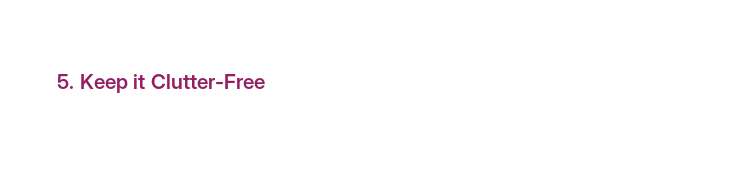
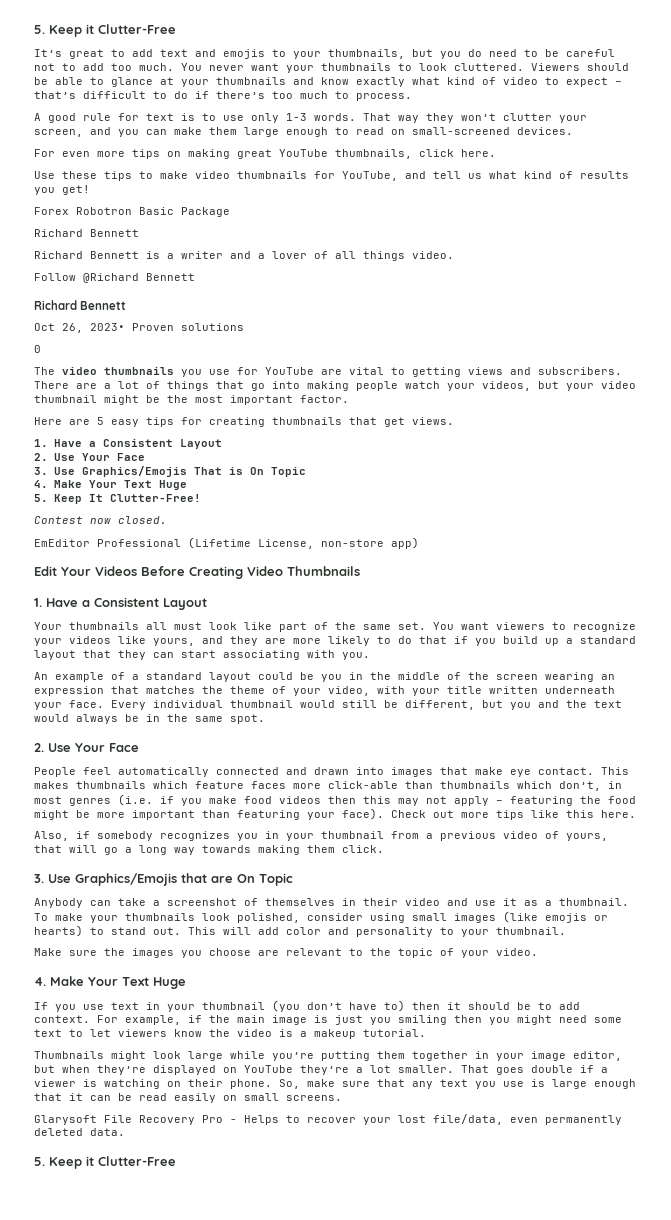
[57,74,265,93] 5. Keep it Clutter-Free -> [34,24,176,37] [34,49,615,59] [34,63,629,73] [34,77,622,87] [34,91,412,101] [34,113,587,123] [34,127,573,137] [34,149,496,159] [34,171,629,181] [34,185,90,195] [34,207,230,217] [34,229,139,237] [34,251,454,261] [34,273,195,283] [34,300,127,310] [34,323,244,333] [34,345,41,353] [34,367,622,377] [34,381,636,391] [34,395,349,405] [34,417,454,427] [34,439,222,449] [34,453,145,461] [34,466,306,477] [34,480,187,490] [34,494,201,504] [34,516,167,524] [34,537,419,549] [34,566,360,579] [34,597,207,610] [34,622,636,632] [34,636,636,646] [34,650,370,660] [34,672,615,682] [34,686,615,696] [34,700,622,710] [34,714,265,724] [34,743,139,752] [34,767,629,777] [34,781,622,791] [34,794,636,806] [34,808,636,820] [34,831,608,841] [34,845,384,855] [34,873,293,886] [34,898,629,908] [34,911,608,923] [34,925,566,937] [34,948,538,958] [34,976,186,989] [34,1000,580,1012] [34,1015,622,1025] [34,1029,426,1039] [34,1051,622,1061] [34,1065,608,1075] [34,1079,636,1089] [34,1093,342,1103] [34,1114,622,1125] [34,1128,125,1136] [34,1156,176,1169] 5. Keep it Clutter-Free // It’s great to add text and emojis to your thumbnails, but you do need to be careful not to add too much. You never want your thumbnails to look cluttered. Viewers should be able to glance at your thumbnails and know exactly what kind of video to expect – that’s difficult to do if there’s too much to process. // A good rule for text is to use only 1-3 words. That way they won’t clutter your screen, and you can make them large enough to read on small-screened devices. // For even more tips on making great YouTube thumbnails, click here. // Use these tips to make video thumbnails for YouTube, and tell us what kind of results you get! // Forex Robotron Basic Package // Richard Bennett // Richard Bennett is a writer and a lover of all things video. // Follow @Richard Bennett // Richard Bennett // Oct 26, 2023• Proven solutions // 0 // The video thumbnails you use for YouTube are vital to getting views and subscribers. There are a lot of things that go into making people watch your videos, but your video thumbnail might be the most important factor. // Here are 5 easy tips for creating thumbnails that get views. // 1. Have a Consistent Layout // 2. Use Your Face // 3. Use Graphics/Emojis That is On Topic // 4. Make Your Text Huge // 5. Keep It Clutter-Free! // Contest now closed. // EmEditor Professional (Lifetime License, non-store app) // Edit Your Videos Before Creating Video Thumbnails // 1. Have a Consistent Layout // Your thumbnails all must look like part of the same set. You want viewers to recognize your videos like yours, and they are more likely to do that if you build up a standard layout that they can start associating with you. // An example of a standard layout could be you in the middle of the screen wearing an expression that matches the theme of your video, with your title written underneath your face. Every individual thumbnail would still be different, but you and the text would always be in the same spot. // 2. Use Your Face // People feel automatically connected and drawn into images that make eye contact. This makes thumbnails which feature faces more click-able than thumbnails which don’t, in most genres (i.e. if you make food videos then this may not apply – featuring the food might be more important than featuring your face). Check out more tips like this here. // Also, if somebody recognizes you in your thumbnail from a previous video of yours, that will go a long way towards making them click. // 3. Use Graphics/Emojis that are On Topic // Anybody can take a screenshot of themselves in their video and use it as a thumbnail. To make your thumbnails look polished, consider using small images (like emojis or hearts) to stand out. This will add color and personality to your thumbnail. // Make sure the images you choose are relevant to the topic of your video. // 4. Make Your Text Huge // If you use text in your thumbnail (you don’t have to) then it should be to add context. For example, if the main image is just you smiling then you might need some text to let viewers know the video is a makeup tutorial. // Thumbnails might look large while you’re putting them together in your image editor, but when they’re displayed on YouTube they’re a lot smaller. That goes double if a viewer is watching on their phone. So, make sure that any text you use is large enough that it can be read easily on small screens. // Glarysoft File Recovery Pro - Helps to recover your lost file/data, even permanently deleted data. // 5. Keep it Clutter-Free

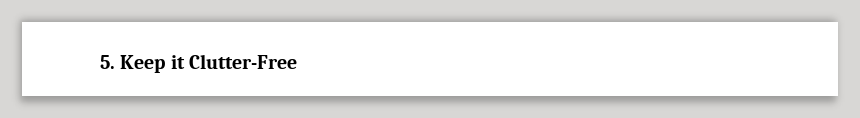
[34,24,176,37] [34,49,615,59] [34,63,629,73] [34,77,622,87] [34,91,412,101] [34,113,587,123] [34,127,573,137] [34,149,496,159] [34,171,629,181] [34,185,90,195] [34,207,230,217] [34,229,139,237] [34,251,454,261] [34,273,195,283] [34,300,127,310] [34,323,244,333] [34,345,41,353] [34,367,622,377] [34,381,636,391] [34,395,349,405] [34,417,454,427] [34,439,222,449] [34,453,145,461] [34,466,306,477] [34,480,187,490] [34,494,201,504] [34,516,167,524] [34,537,419,549] [34,566,360,579] [34,597,207,610] [34,622,636,632] [34,636,636,646] [34,650,370,660] [34,672,615,682] [34,686,615,696] [34,700,622,710] [34,714,265,724] [34,743,139,752] [34,767,629,777] [34,781,622,791] [34,794,636,806] [34,808,636,820] [34,831,608,841] [34,845,384,855] [34,873,293,886] [34,898,629,908] [34,911,608,923] [34,925,566,937] [34,948,538,958] [34,976,186,989] [34,1000,580,1012] [34,1015,622,1025] [34,1029,426,1039] [34,1051,622,1061] [34,1065,608,1075] [34,1079,636,1089] [34,1093,342,1103] [34,1114,622,1125] [34,1128,125,1136] [34,1156,176,1169] 5. Keep it Clutter-Free // It’s great to add text and emojis to your thumbnails, but you do need to be careful not to add too much. You never want your thumbnails to look cluttered. Viewers should be able to glance at your thumbnails and know exactly what kind of video to expect – that’s difficult to do if there’s too much to process. // A good rule for text is to use only 1-3 words. That way they won’t clutter your screen, and you can make them large enough to read on small-screened devices. // For even more tips on making great YouTube thumbnails, click here. // Use these tips to make video thumbnails for YouTube, and tell us what kind of results you get! // Forex Robotron Basic Package // Richard Bennett // Richard Bennett is a writer and a lover of all things video. // Follow @Richard Bennett // Richard Bennett // Oct 26, 2023• Proven solutions // 0 // The video thumbnails you use for YouTube are vital to getting views and subscribers. There are a lot of things that go into making people watch your videos, but your video thumbnail might be the most important factor. // Here are 5 easy tips for creating thumbnails that get views. // 1. Have a Consistent Layout // 2. Use Your Face // 3. Use Graphics/Emojis That is On Topic // 4. Make Your Text Huge // 5. Keep It Clutter-Free! // Contest now closed. // EmEditor Professional (Lifetime License, non-store app) // Edit Your Videos Before Creating Video Thumbnails // 1. Have a Consistent Layout // Your thumbnails all must look like part of the same set. You want viewers to recognize your videos like yours, and they are more likely to do that if you build up a standard layout that they can start associating with you. // An example of a standard layout could be you in the middle of the screen wearing an expression that matches the theme of your video, with your title written underneath your face. Every individual thumbnail would still be different, but you and the text would always be in the same spot. // 2. Use Your Face // People feel automatically connected and drawn into images that make eye contact. This makes thumbnails which feature faces more click-able than thumbnails which don’t, in most genres (i.e. if you make food videos then this may not apply – featuring the food might be more important than featuring your face). Check out more tips like this here. // Also, if somebody recognizes you in your thumbnail from a previous video of yours, that will go a long way towards making them click. // 3. Use Graphics/Emojis that are On Topic // Anybody can take a screenshot of themselves in their video and use it as a thumbnail. To make your thumbnails look polished, consider using small images (like emojis or hearts) to stand out. This will add color and personality to your thumbnail. // Make sure the images you choose are relevant to the topic of your video. // 4. Make Your Text Huge // If you use text in your thumbnail (you don’t have to) then it should be to add context. For example, if the main image is just you smiling then you might need some text to let viewers know the video is a makeup tutorial. // Thumbnails might look large while you’re putting them together in your image editor, but when they’re displayed on YouTube they’re a lot smaller. That goes double if a viewer is watching on their phone. So, make sure that any text you use is large enough that it can be read easily on small screens. // Glarysoft File Recovery Pro - Helps to recover your lost file/data, even permanently deleted data. // 5. Keep it Clutter-Free -> [100,54,297,73] 5. Keep it Clutter-Free

